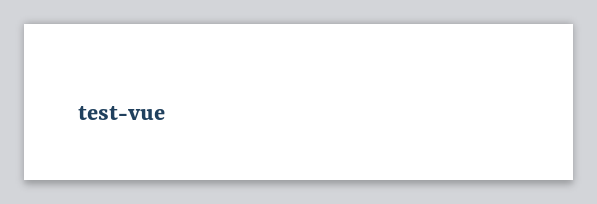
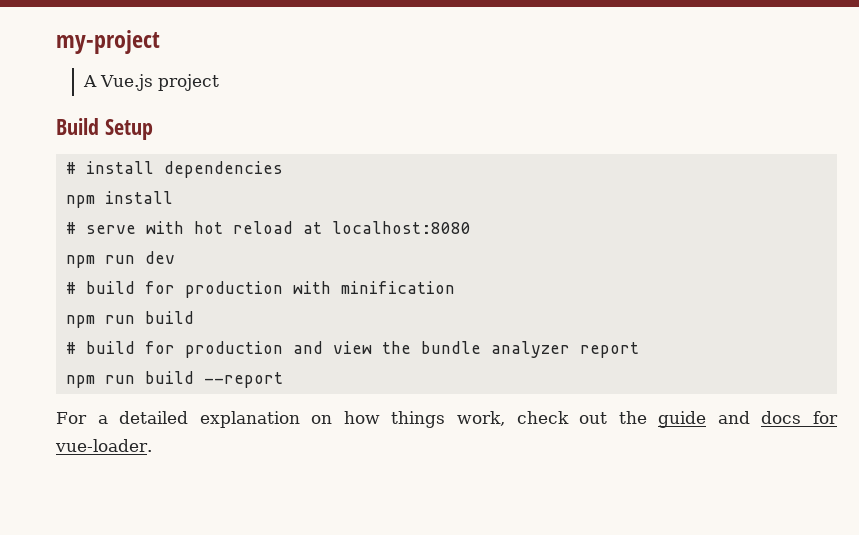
[78,106,165,120] test-vue -> [56,30,160,54] [82,74,219,91] [56,118,153,140] [65,161,283,178] [65,191,173,208] [65,221,471,234] [65,251,175,268] [65,281,455,298] [65,311,194,328] [65,341,639,358] [65,371,283,388] [56,411,838,428] [55,439,152,452] my-project // A Vue.js project // Build Setup // # install dependencies // npm install // # serve with hot reload at localhost:8080 // npm run dev // # build for production with minification // npm run build // # build for production and view the bundle analyzer report // npm run build --report // For a detailed explanation on how things work, check out the guide and docs for vue-loader.

